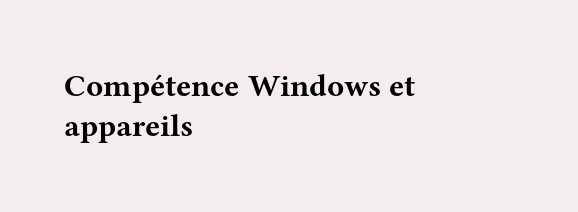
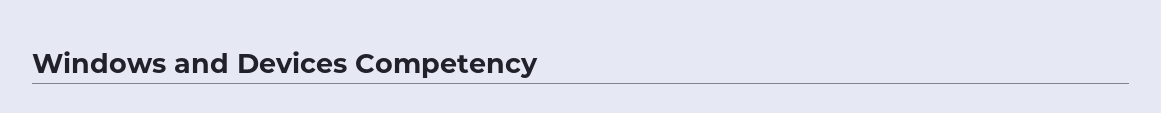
[64,74,416,103] [64,114,193,143] Compétence Windows et appareils -> [32,51,538,78] Windows and Devices Competency

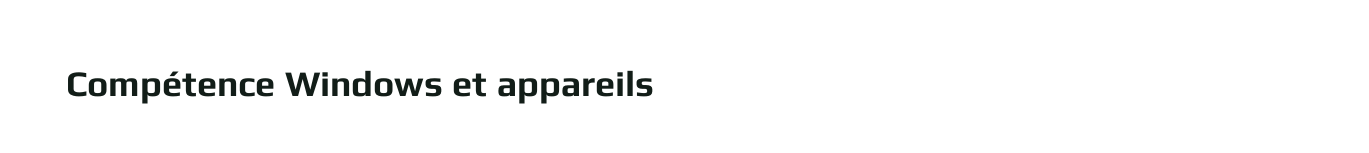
[32,51,538,78] Windows and Devices Competency -> [66,70,655,104] Compétence Windows et appareils

